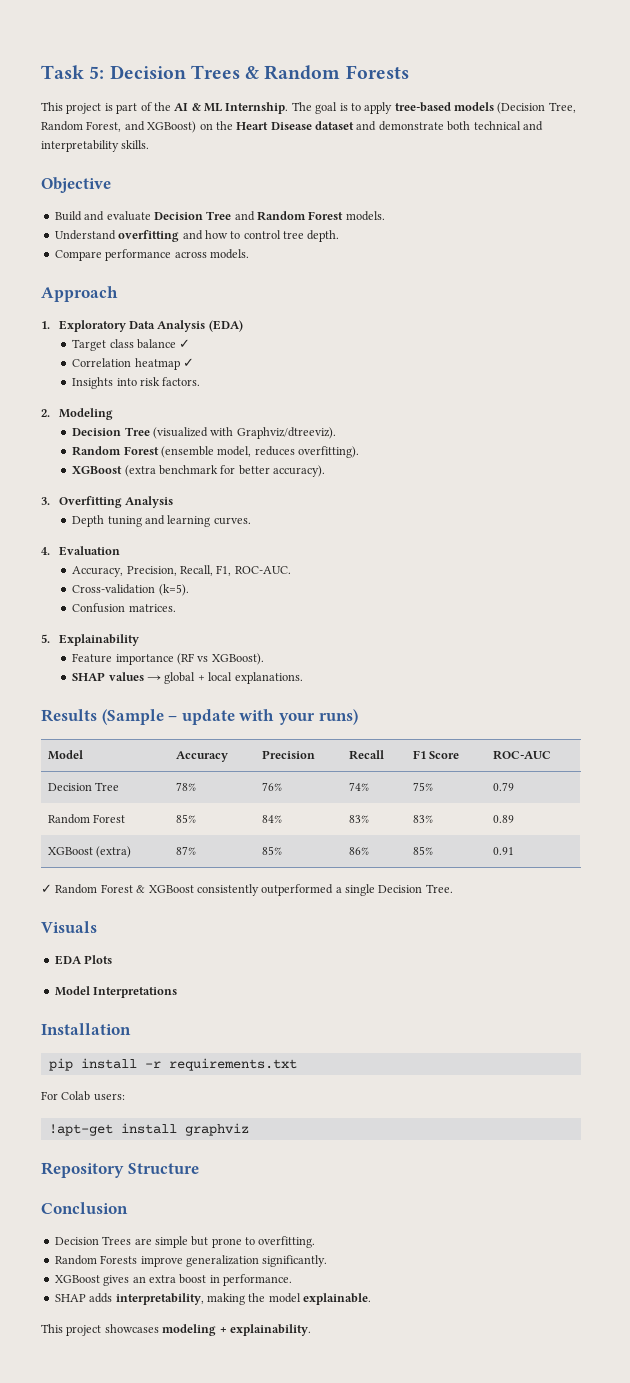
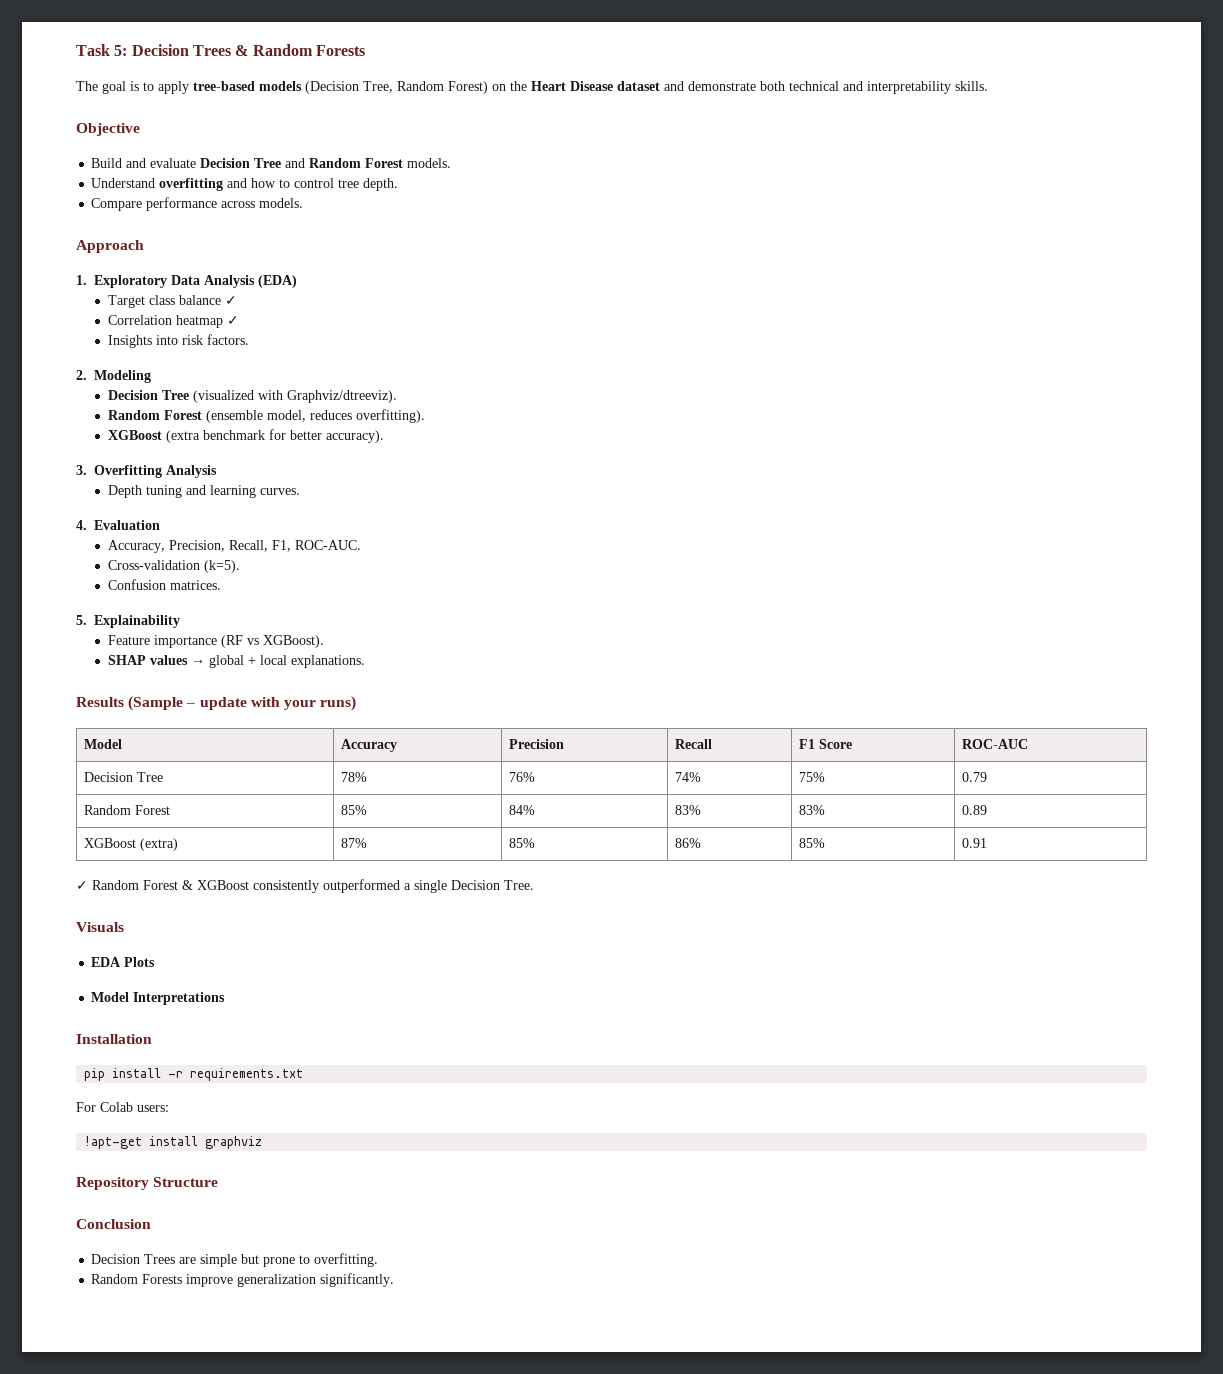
[41,102,289,114] This project is part of the AI & ML Internship. -> (365, 50) none
[86,121,197,133] Forest, and XGBoost) -> [448,81,488,94] Forest)
[54,1274,292,1286] [54,1293,371,1305] [41,1324,311,1336] // XGBoost gives an extra boost in performance. // SHAP adds interpretability, making the model explainable. // This project showcases modeling + explainability. -> (395, 1280) none

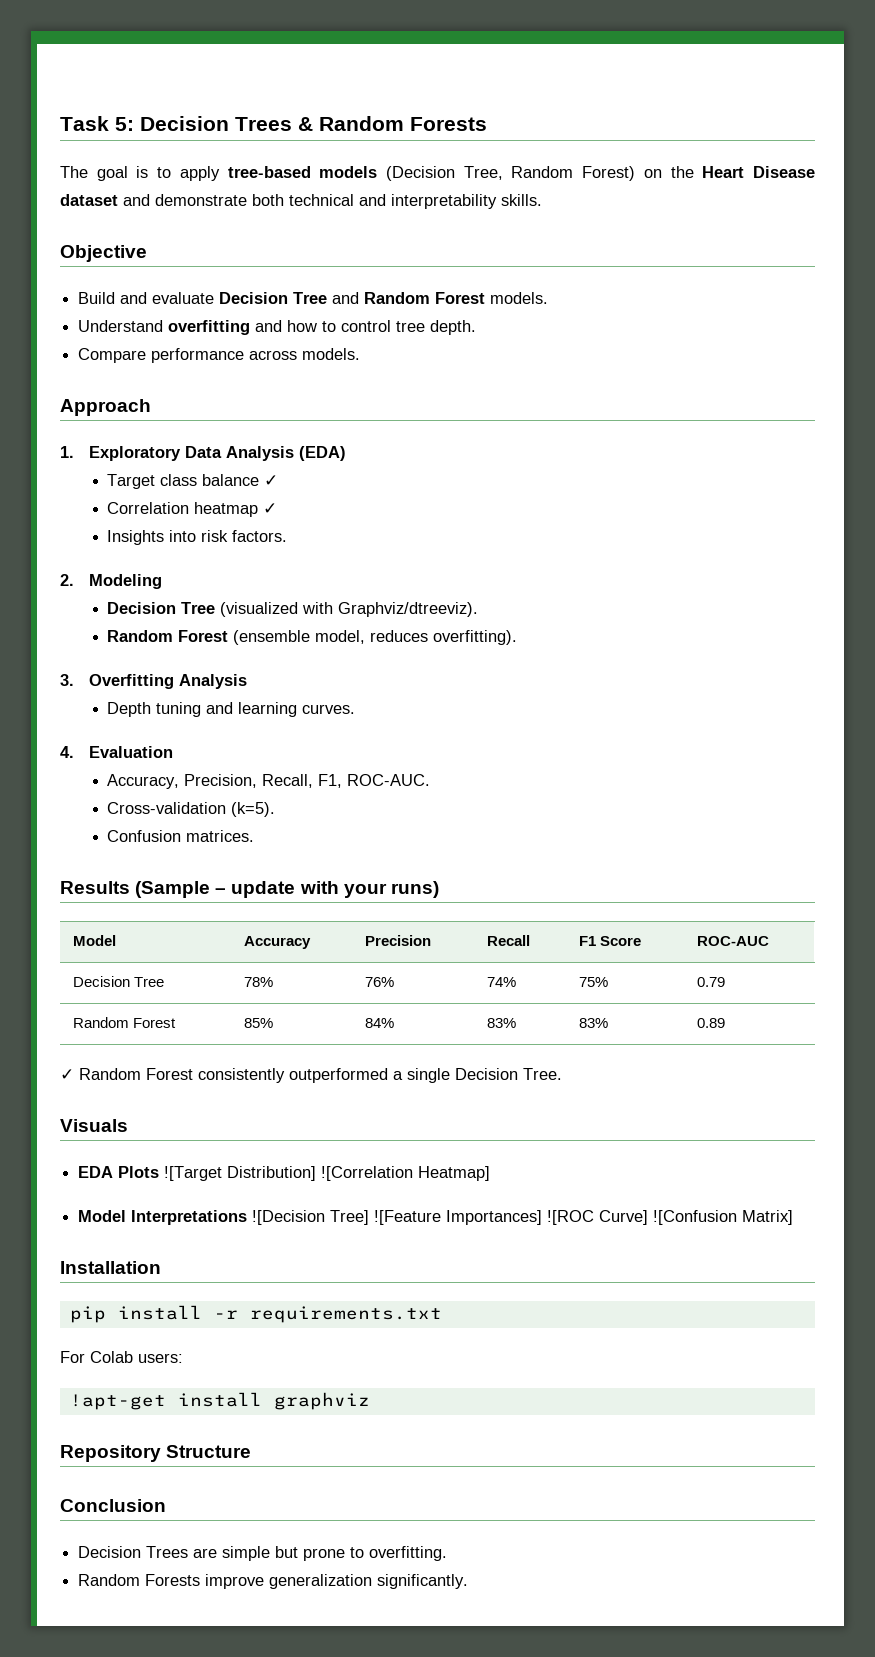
[107,429,384,443] // XGBoost (extra benchmark for better accuracy). -> (518, 637) none
[76,615,180,628] [107,635,324,648] [107,655,365,668] // 5. Explainability // Feature importance (RF vs XGBoost). // SHAP values → global + local explanations. -> (255, 836) none
[83,838,178,851] [340,838,367,848] [508,838,535,848] [674,838,701,848] [798,838,825,848] [961,838,987,848] // XGBoost (extra) | 87% | 85% | 86% | 85% | 0.91 -> (725, 1023) none
[182,880,249,890] & XGBoost -> (193, 1074) none
[91,992,226,1005] // Model Interpretations -> [164,1166,491,1181] [78,1210,794,1225] ![Target Distribution] ![Correlation Heatmap] // Model Interpretations ![Decision Tree] ![Feature Importances] ![ROC Curve] ![Confusion Matrix]

